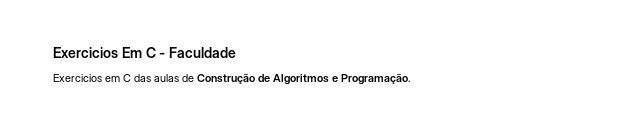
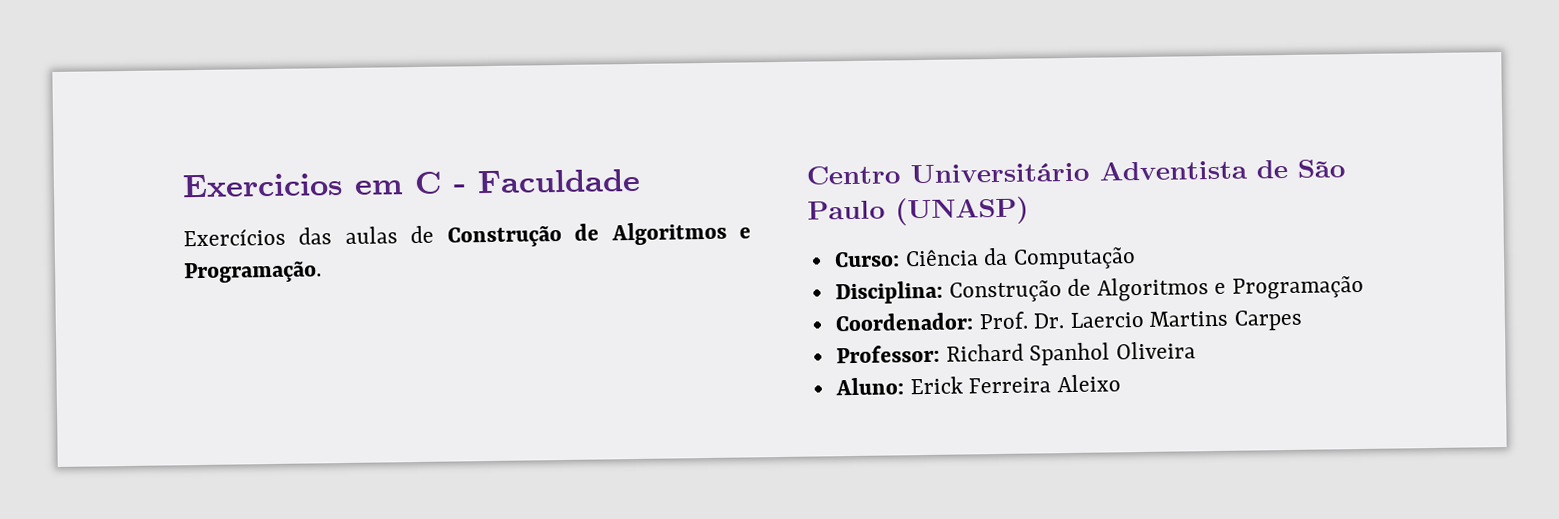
[53,47,142,58] Exercicios Em -> [182,173,404,198] Exercicios em
[53,74,131,82] Exercicios em C -> [183,227,286,247] Exercícios
(410, 79) none -> [806,159,1346,185] [807,196,1029,226] [833,247,1136,270] [834,275,1365,305] [834,309,1304,332] [835,341,1196,366] [834,374,1121,396] // Centro Universitário Adventista de São Paulo (UNASP) // Curso: Ciência da Computação // Disciplina: Construção de Algoritmos e Programação // Coordenador: Prof. Dr. Laercio Martins Carpes // Professor: Richard Spanhol Oliveira // Aluno: Erick Ferreira Aleixo

